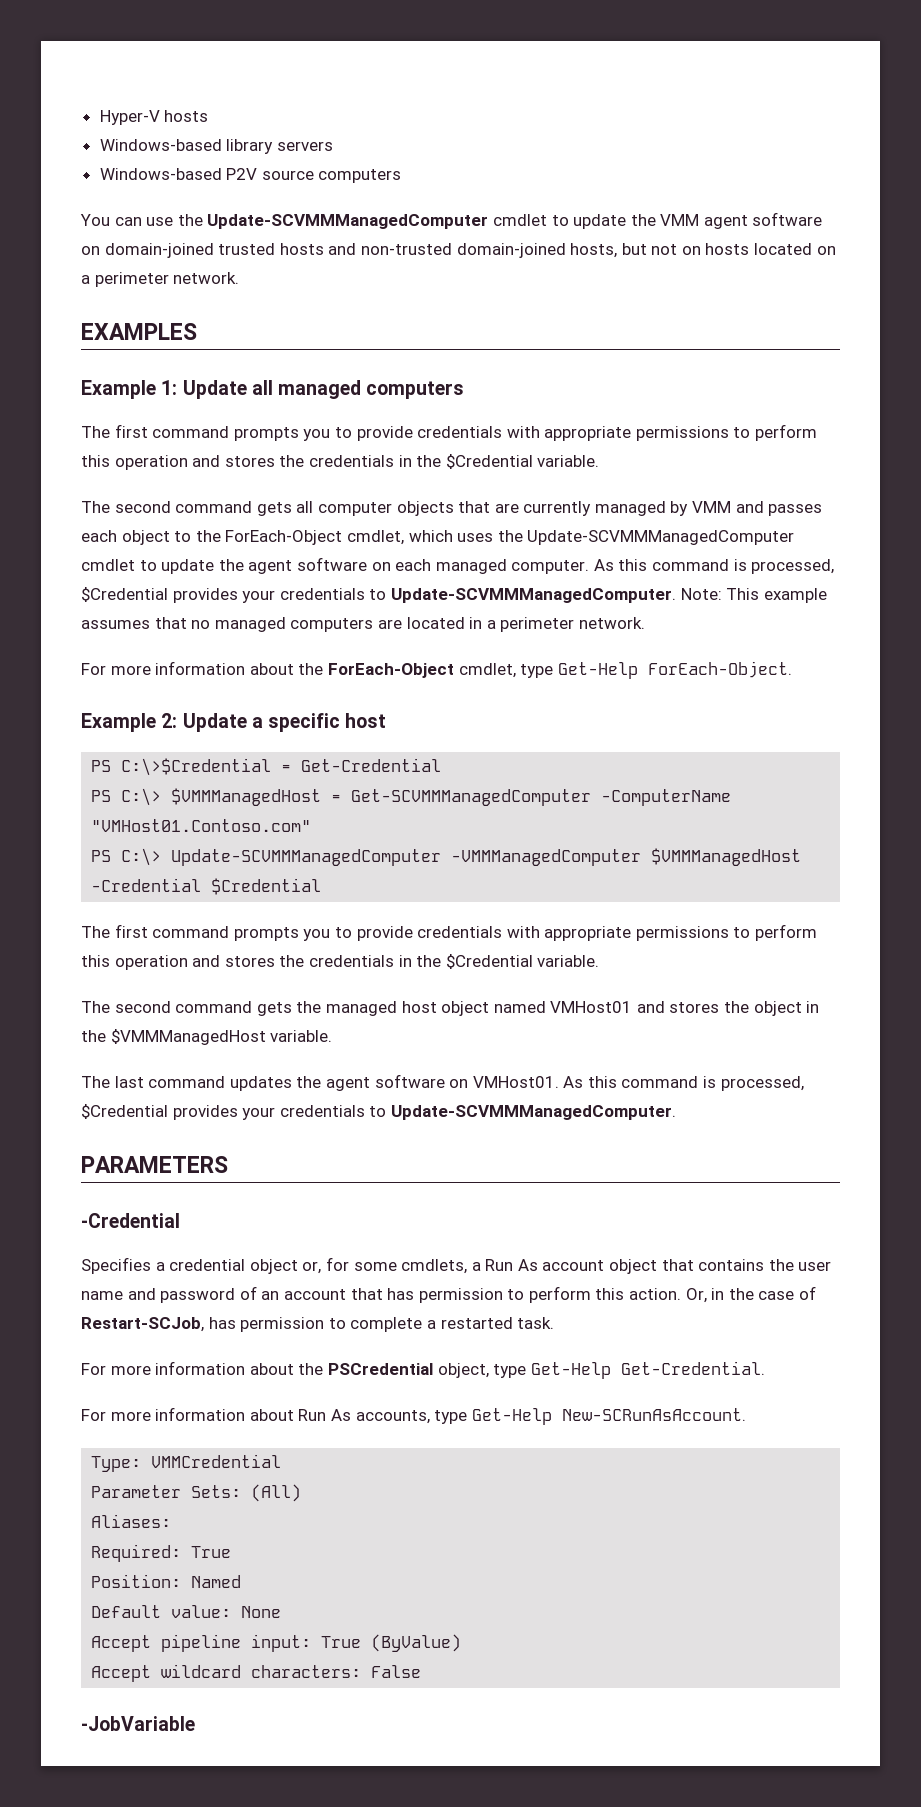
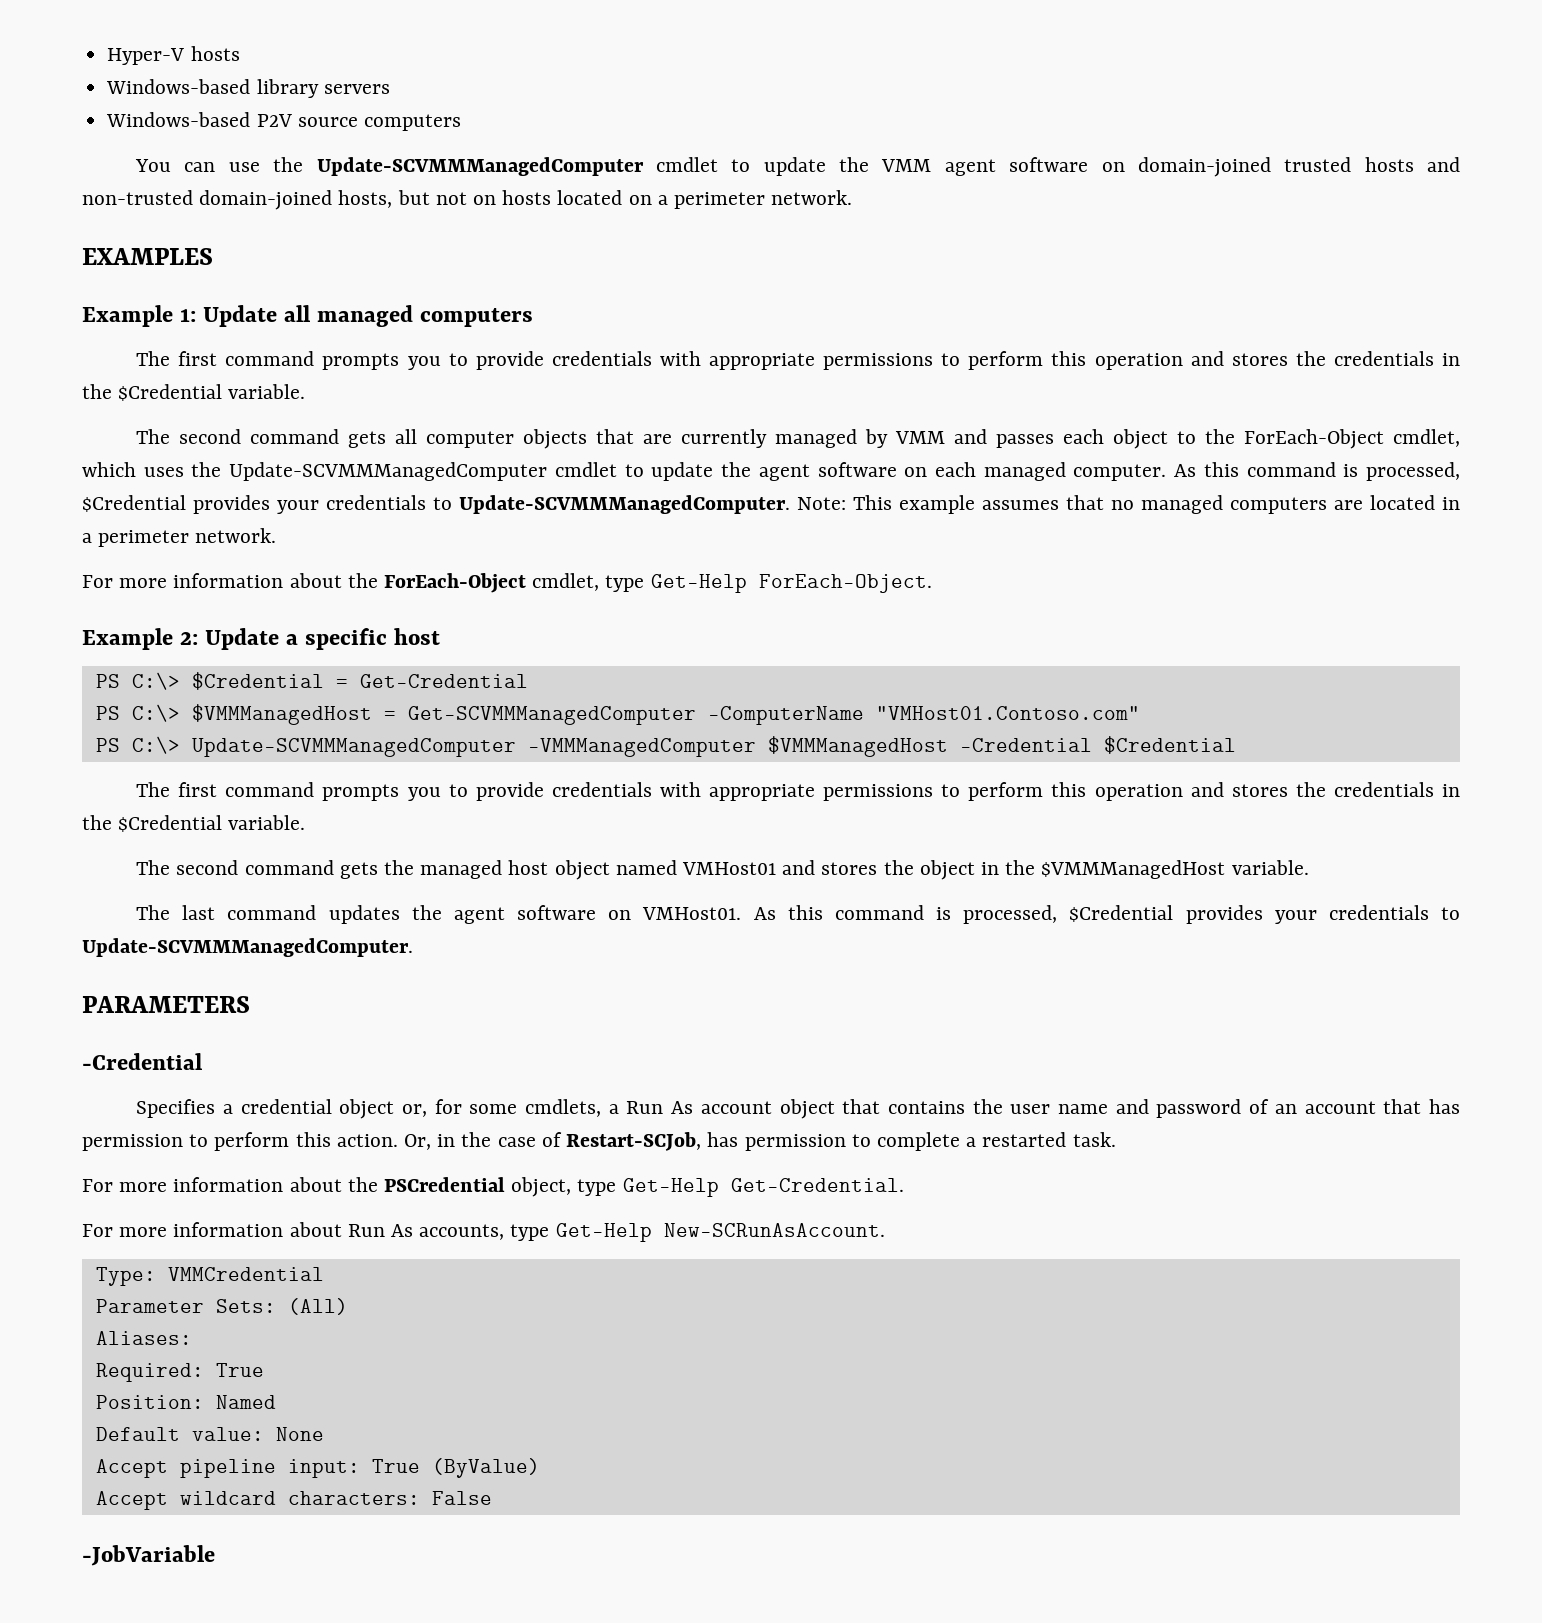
[121,758,272,776] C:\>$Credential -> [131,672,324,690] C:\> $Credential

